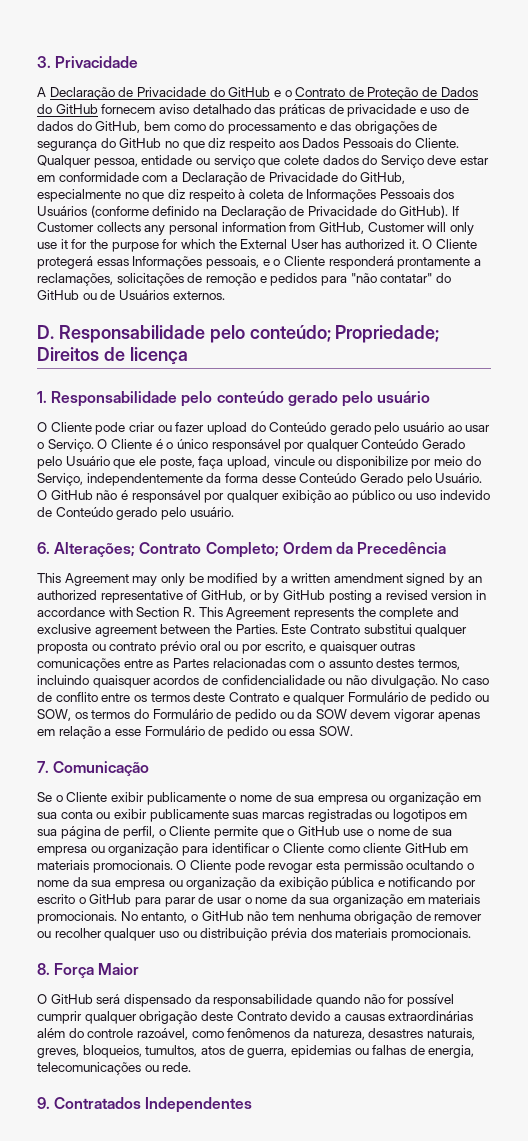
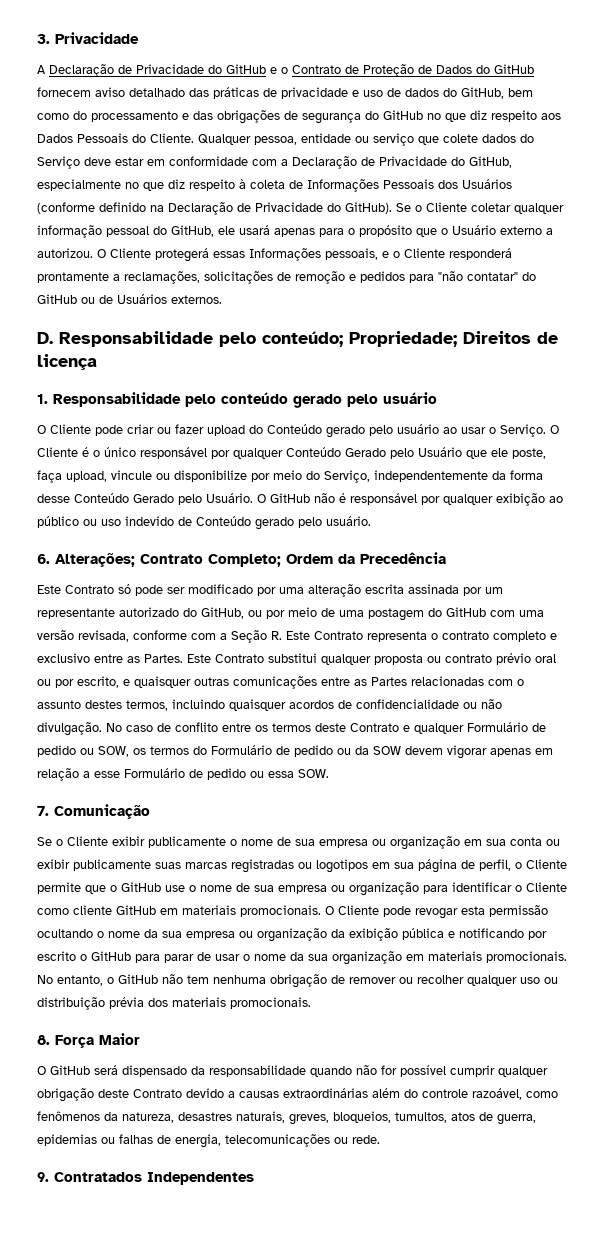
[451,206,459,216] [37,222,474,235] [37,239,419,252] If Customer collects any personal information from GitHub, Customer will only use it for the purpose for which the External User has authorized it. -> [396,202,564,214] [37,225,553,238] [37,248,93,258] Se o Cliente coletar qualquer informação pessoal do GitHub, ele usará apenas para o propósito que o Usuário externo a autorizou.
[37,573,482,586] [37,590,487,603] [37,607,459,620] [37,624,278,637] This Agreement may only be modified by a written amendment signed by an authorized representative of GitHub, or by GitHub posting a revised version in accordance with Section R. This Agreement represents the complete and exclusive agreement between the Parties. -> [37,584,503,597] [37,607,544,621] [37,630,557,643] [37,653,183,663] Este Contrato só pode ser modificado por uma alteração escrita assinada por um representante autorizado do GitHub, ou por meio de uma postagem do GitHub com uma versão revisada, conforme com a Seção R. Este Contrato representa o contrato completo e exclusivo entre as Partes.

